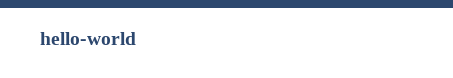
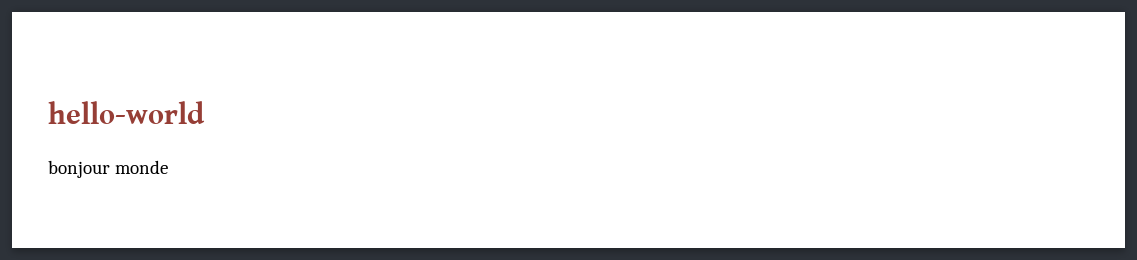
(136, 38) none -> [48,160,169,178] // bonjour monde

